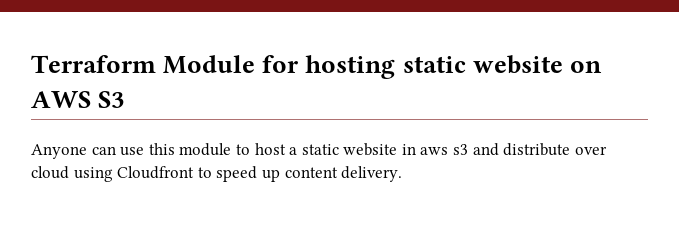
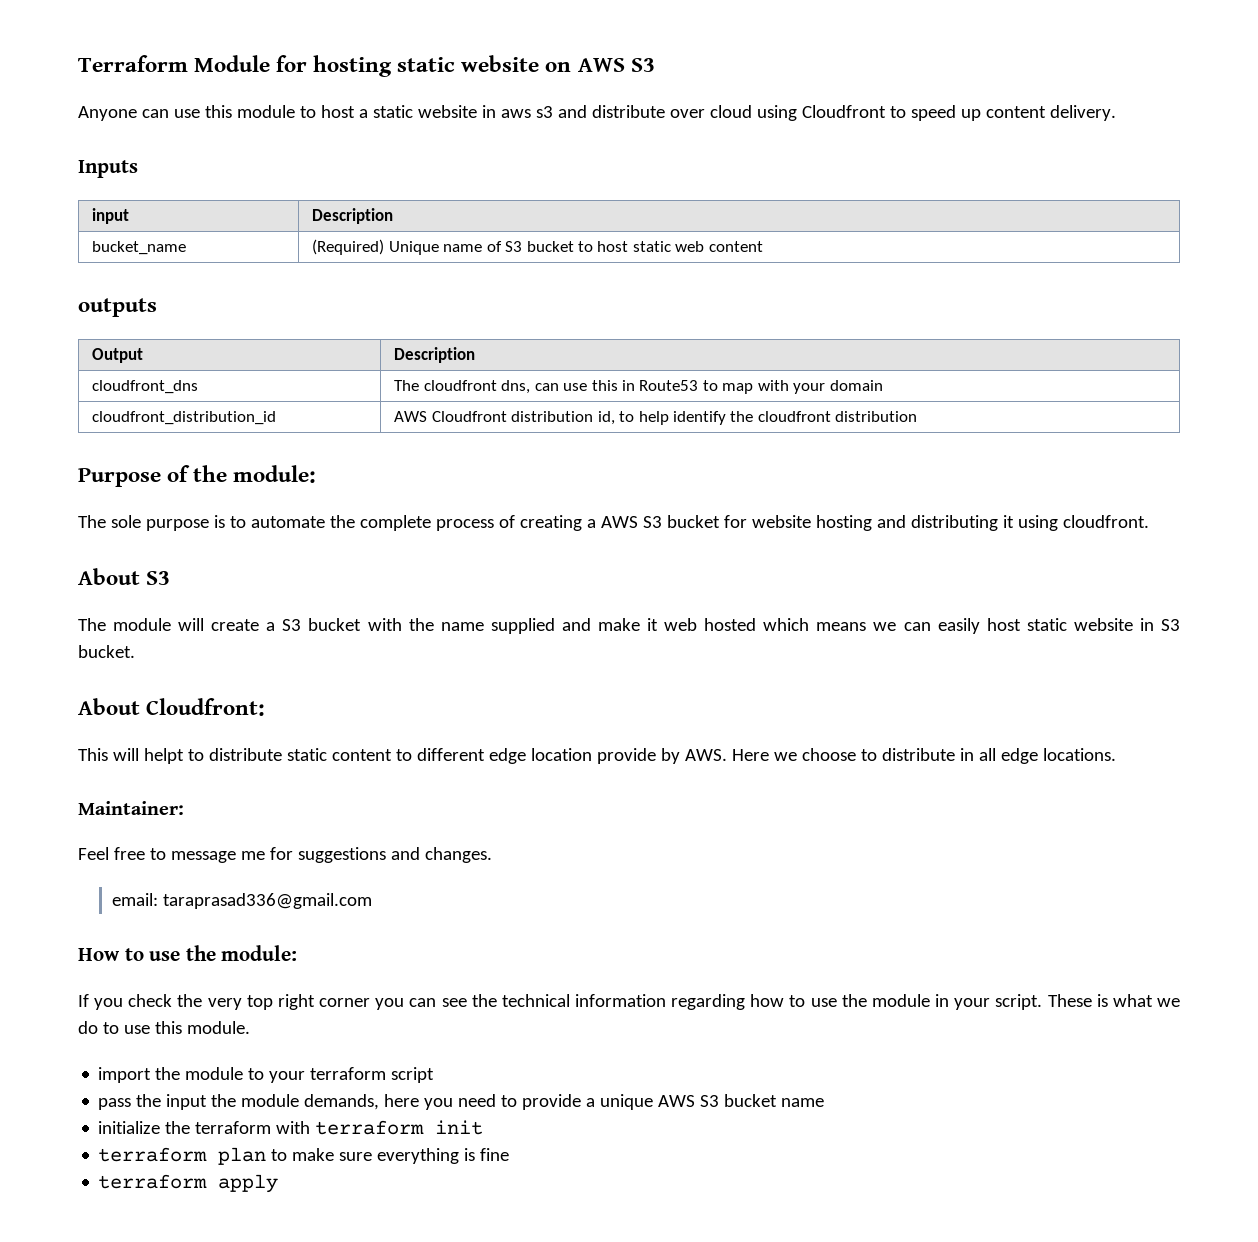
(403, 174) none -> [78,160,138,178] [92,208,130,224] [312,208,394,224] [92,241,187,255] [312,239,763,255] [78,298,157,317] [92,348,144,363] [394,347,476,363] [92,380,199,394] [394,380,883,394] [92,411,277,425] [394,411,918,425] [78,465,317,487] [78,515,1149,531] [78,568,171,585] [78,618,1181,634] [78,645,135,658] [78,698,266,716] [78,748,1116,764] [78,801,184,815] [78,847,492,863] [112,893,373,909] [78,945,298,961] [78,994,1181,1010] [78,1021,250,1034] [98,1067,435,1083] [98,1094,825,1110] [98,1120,484,1135] [98,1147,510,1165] [98,1174,279,1193] // Inputs // input | Description // bucket_name | (Required) Unique name of S3 bucket to host static web content // outputs // Output | Description // cloudfront_dns | The cloudfront dns, can use this in Route53 to map with your domain // cloudfront_distribution_id | AWS Cloudfront distribution id, to help identify the cloudfront distribution // Purpose of the module: // The sole purpose is to automate the complete process of creating a AWS S3 bucket for website hosting and distributing it using cloudfront. // About S3 // The module will create a S3 bucket with the name supplied and make it web hosted which means we can easily host static website in S3 bucket. // About Cloudfront: // This will helpt to distribute static content to different edge location provide by AWS. Here we choose to distribute in all edge locations. // Maintainer: // Feel free to message me for suggestions and changes. // email: taraprasad336@gmail.com // How to use the module: // If you check the very top right corner you can see the technical information regarding how to use the module in your script. These is what we do to use this module. // import the module to your terraform script // pass the input the module demands, here you need to provide a unique AWS S3 bucket name // initialize the terraform with terraform init // terraform plan to make sure everything is fine // terraform apply

